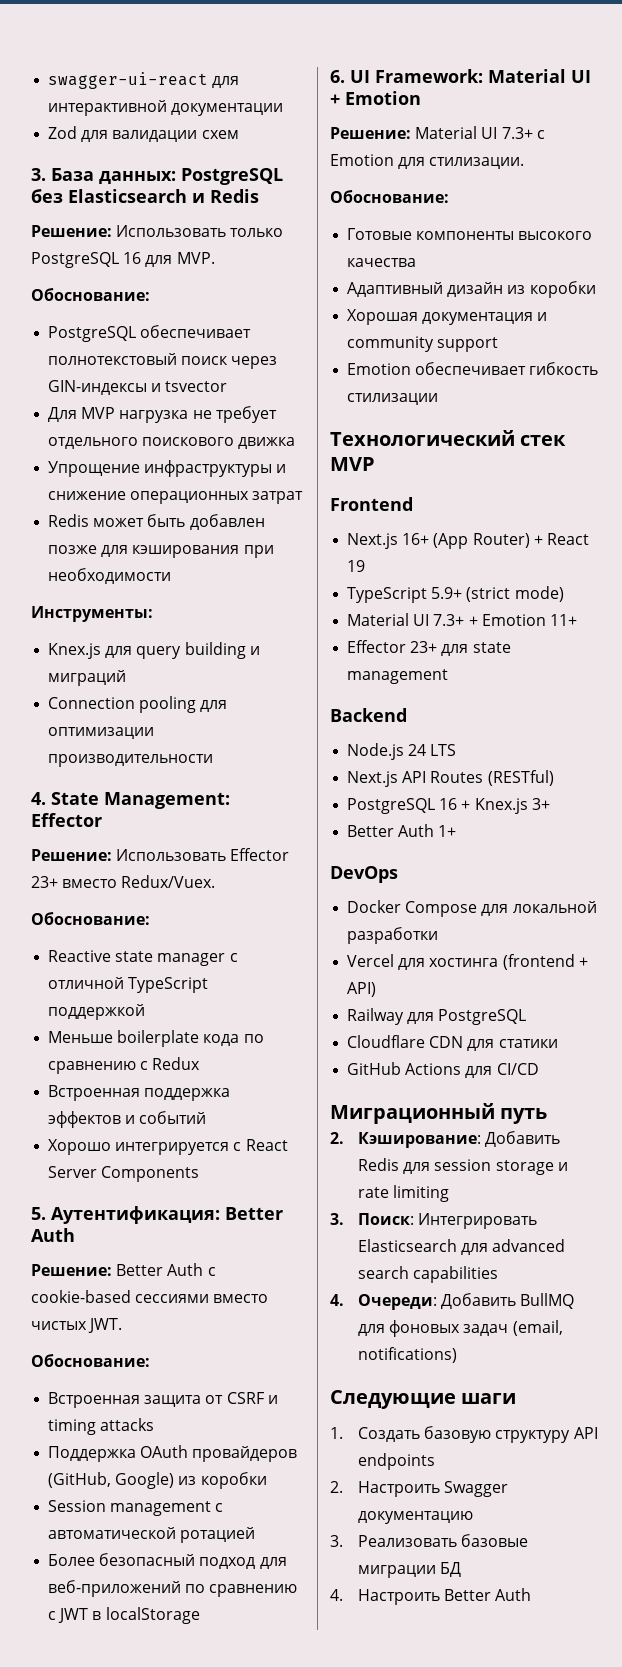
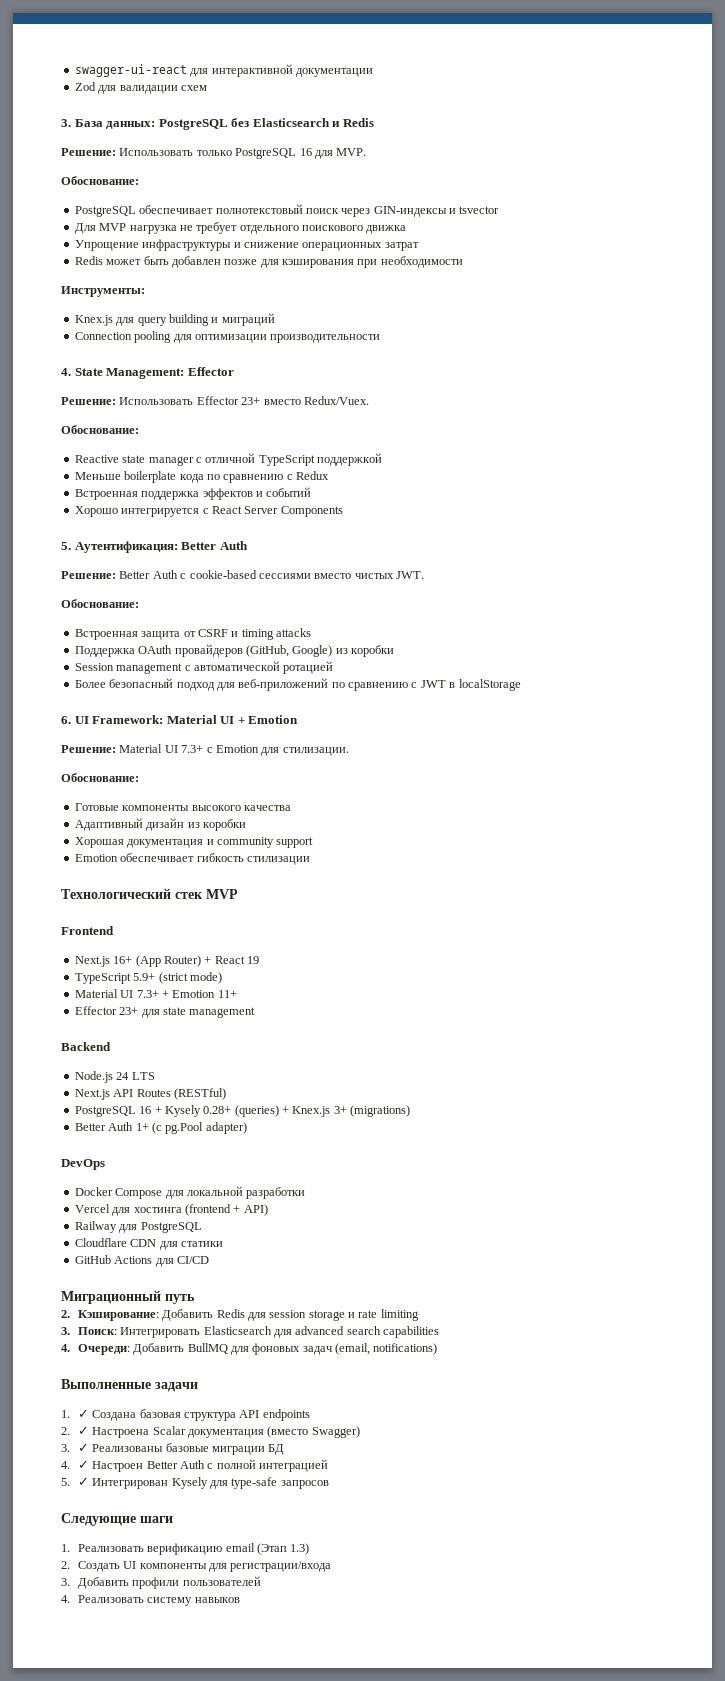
(471, 805) none -> [164,1105,289,1117] Kysely 0.28+ (queries) +
(550, 804) none -> [350,1105,411,1117] (migrations)
(457, 831) none -> [151,1122,247,1134] (с pg.Pool adapter)
[330,1390,517,1409] [330,1426,571,1443] Следующие шаги // 1. Создать базовую структуру -> [61,1379,198,1392] [61,1409,236,1421] Выполненные задачи // 1. ✓ Создана базовая структура
[358,1481,509,1497] [358,1511,474,1524] [330,1535,458,1547] Настроить Swagger документацию // 3. Реализовать -> [77,1426,360,1438] [61,1443,164,1452] ✓ Настроена Scalar документация (вместо Swagger) // 3. ✓ Реализованы
[358,1588,532,1605] Настроить Better Auth -> [77,1459,329,1472] [61,1477,329,1489] [61,1513,173,1526] [61,1543,310,1555] [61,1561,332,1572] [61,1576,261,1589] [61,1595,240,1606] ✓ Настроен Better Auth с полной интеграцией // 5. ✓ Интегрирован Kysely для type-safe запросов // Следующие шаги // 1. Реализовать верификацию email (Этап 1.3) // 2. Создать UI компоненты для регистрации/входа // 3. Добавить профили пользователей // 4. Реализовать систему навыков

